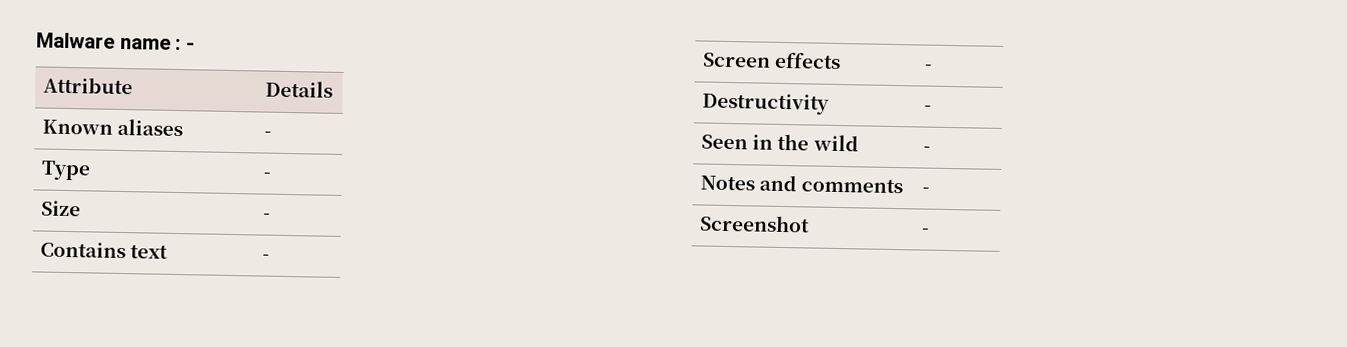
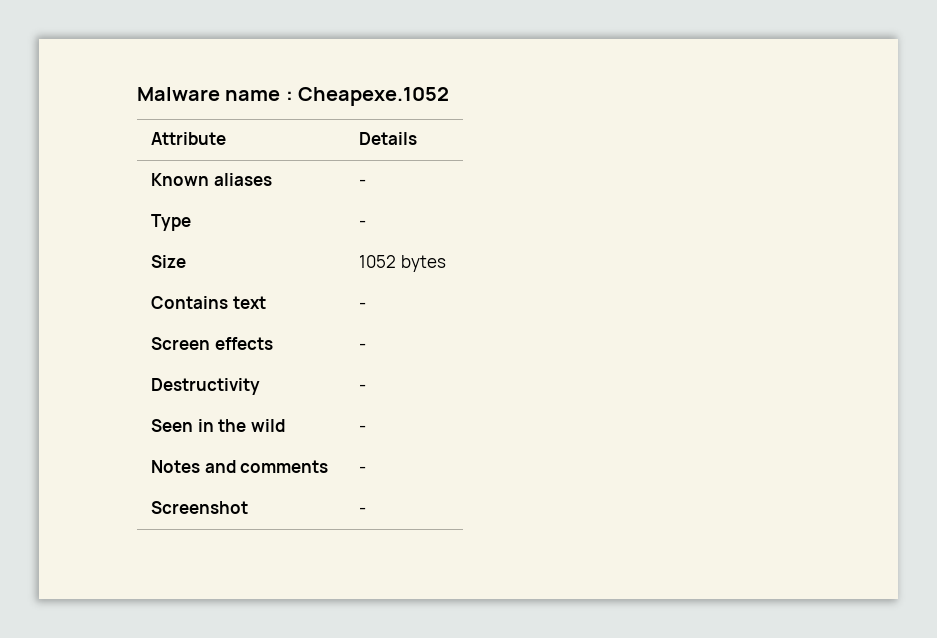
[185,42,195,51] - -> [298,87,450,106] Cheapexe.1052
[263,213,272,220] - -> [358,255,446,272] 1052 bytes

